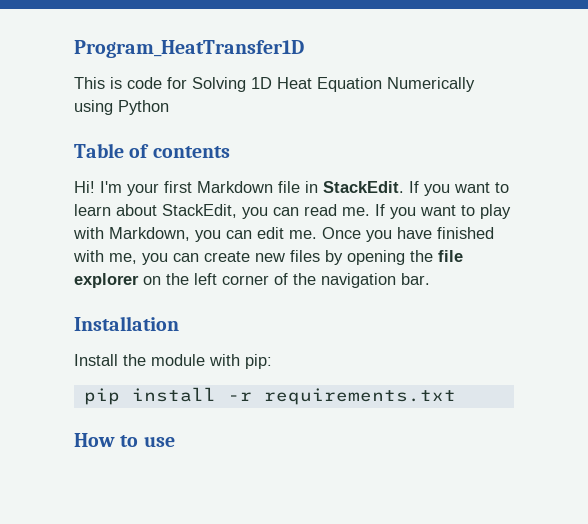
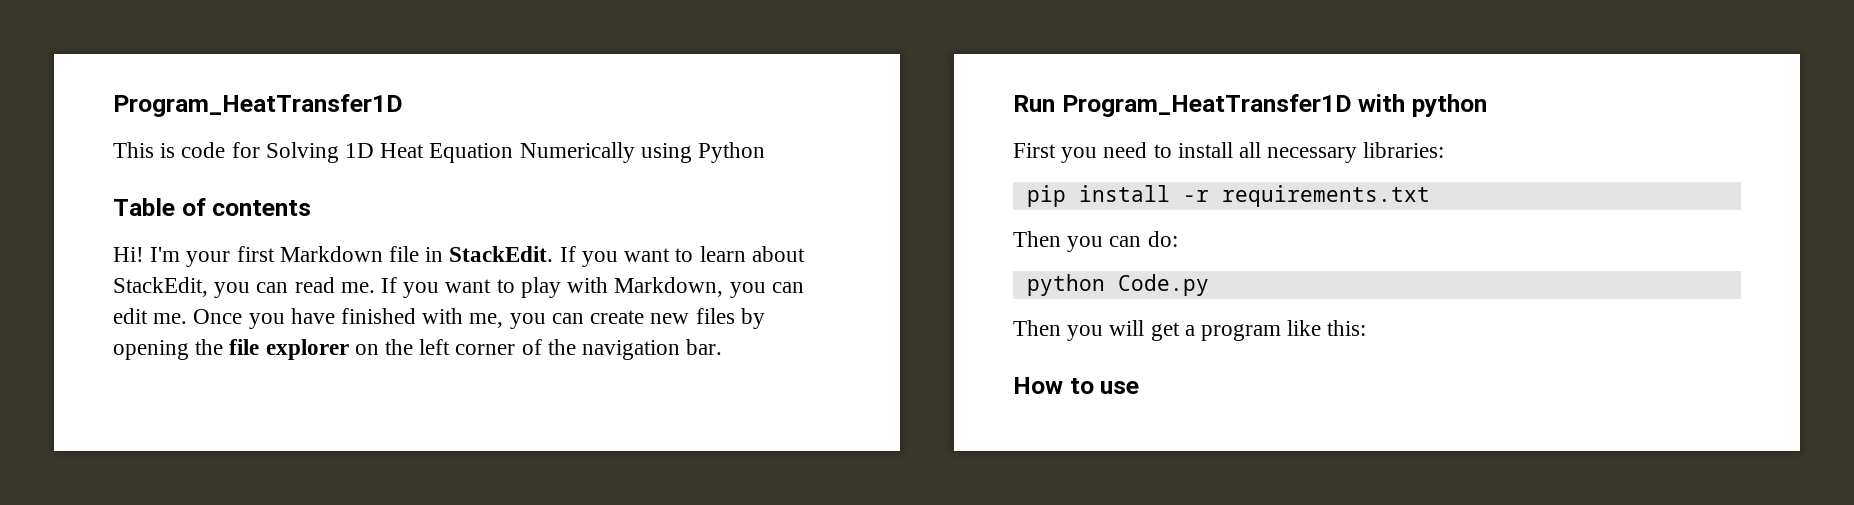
[74,316,179,331] [74,354,272,369] [83,387,456,405] Installation // Install the module with pip: // pip install -r requirements.txt -> [1013,94,1487,117] [1013,142,1445,163] [1026,185,1430,207] [1013,231,1178,252] [1026,274,1209,296] [1013,320,1367,341] Run Program_HeatTransfer1D with python // First you need to install all necessary libraries: // pip install -r requirements.txt // Then you can do: // python Code.py // Then you will get a program like this:

